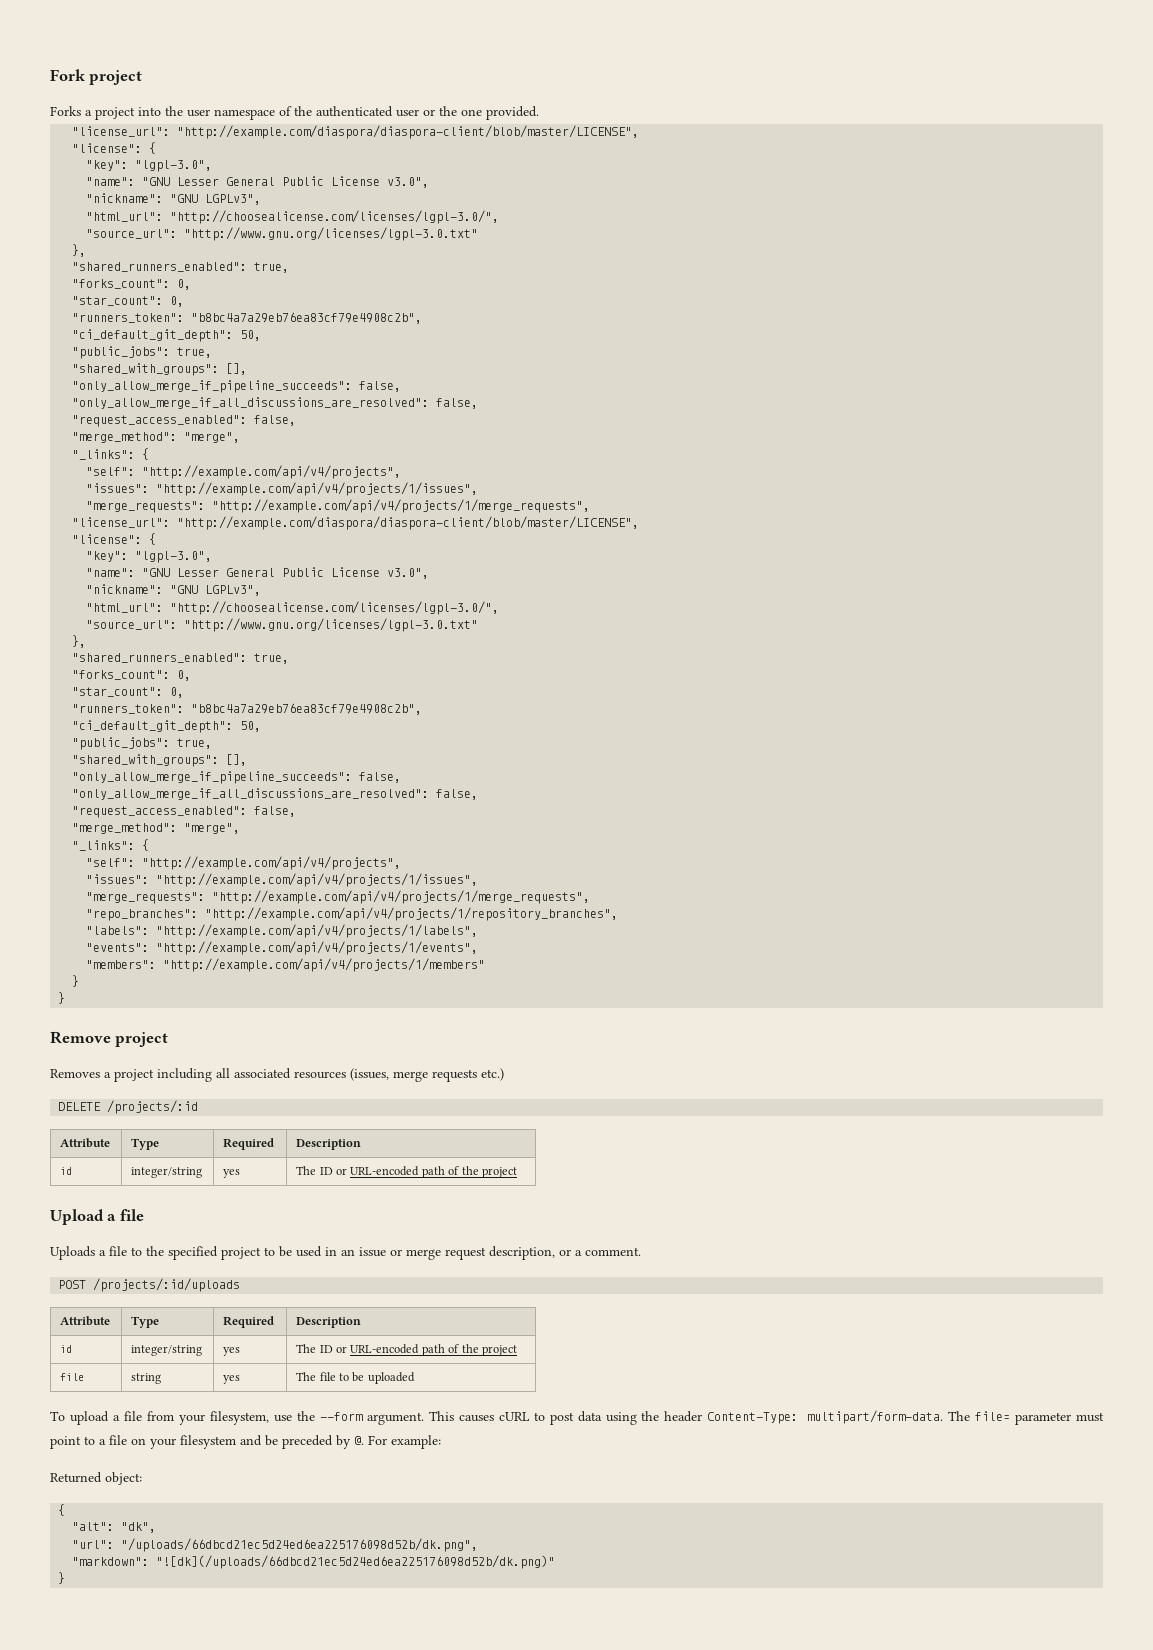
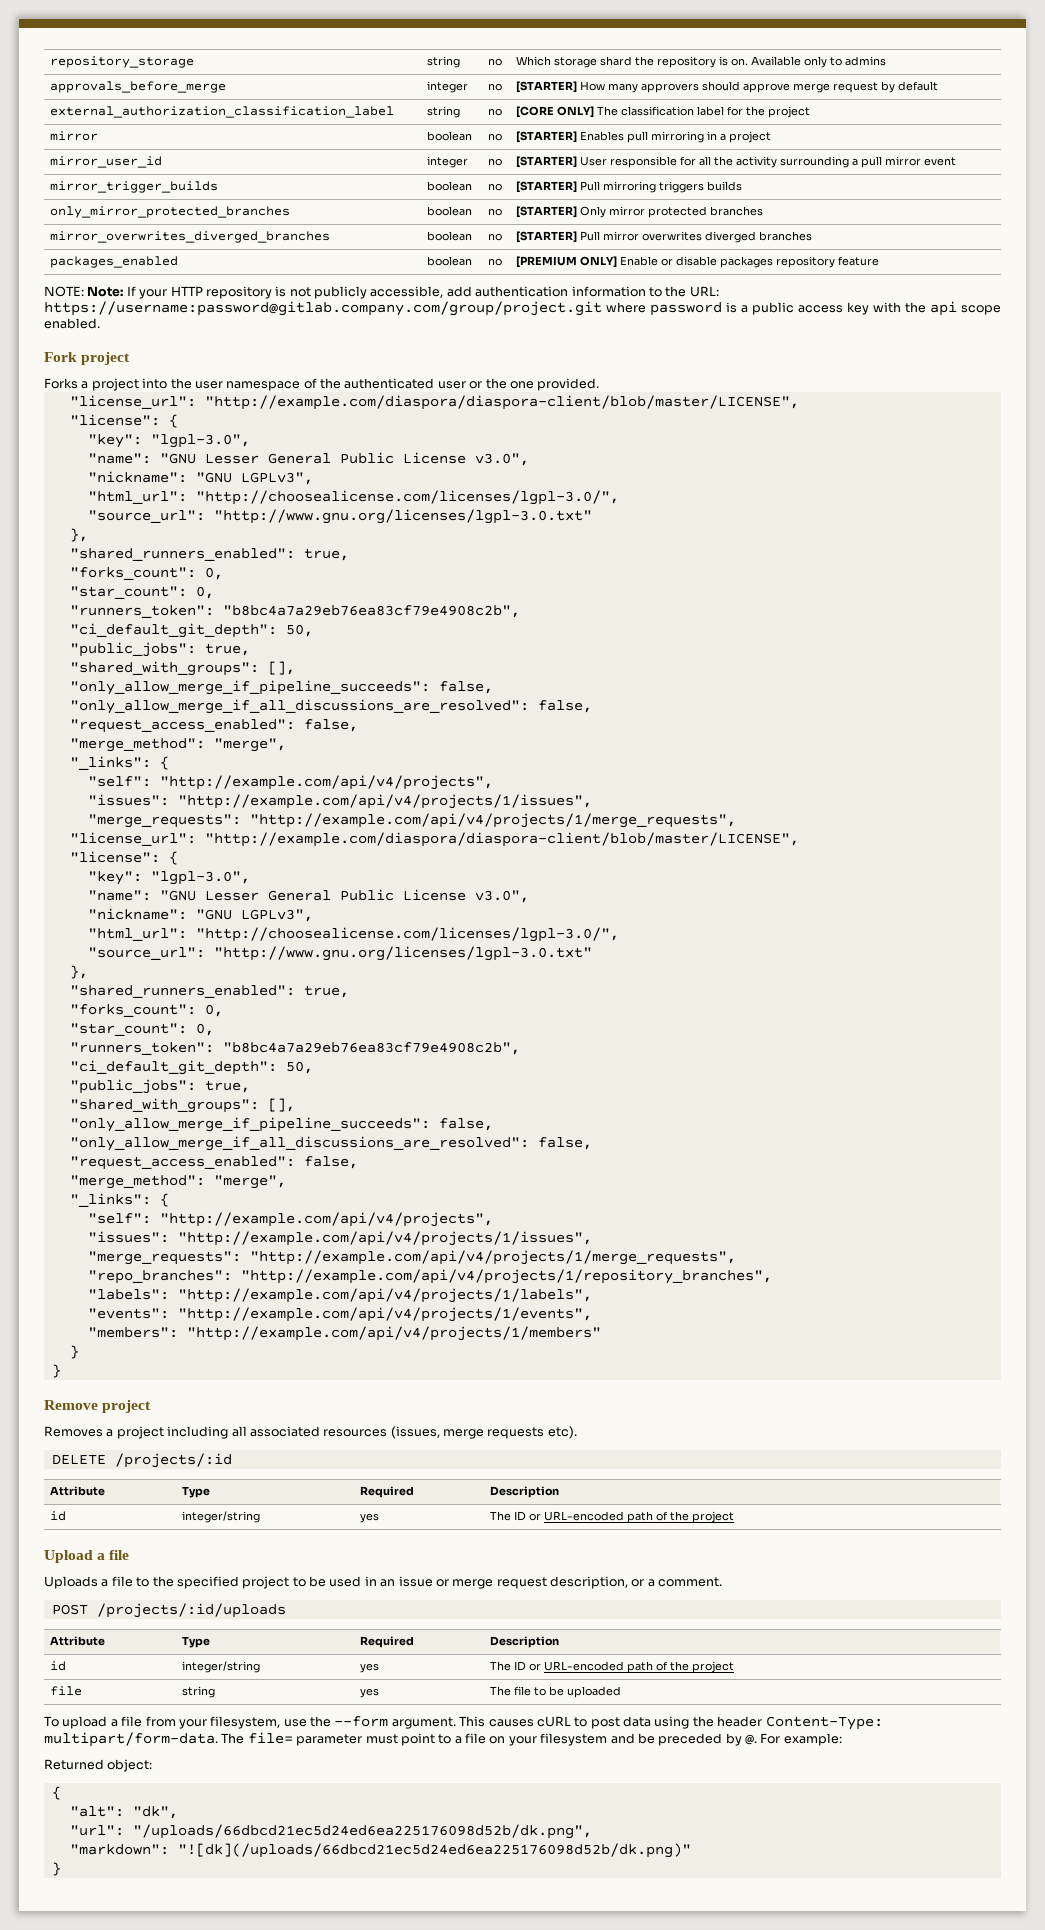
(50, 75) none -> [49,56,194,68] [426,56,460,68] [487,58,502,66] [515,56,886,68] [49,81,226,93] [426,81,468,93] [487,83,502,91] [515,81,938,93] [49,106,394,118] [426,106,460,118] [487,108,502,116] [515,106,810,118] [49,131,98,141] [426,131,472,141] [487,133,502,141] [515,131,771,143] [49,156,162,168] [426,156,468,168] [487,158,502,166] [515,156,956,168] [49,181,218,193] [426,181,472,191] [487,183,502,191] [515,181,742,193] [49,206,290,218] [426,206,472,216] [487,208,502,216] [515,206,763,218] [49,231,330,243] [426,231,472,241] [487,233,502,241] [515,231,812,243] [49,256,178,268] [426,256,472,266] [487,258,502,266] [515,256,879,268] [44,286,719,299] [44,301,1001,316] [44,318,100,329] repository_storage | string | no | Which storage shard the repository is on. Available only to admins // approvals_before_merge | integer | no | [STARTER] How many approvers should approve merge request by default // external_authorization_classification_label | string | no | [CORE ONLY] The classification label for the project // mirror | boolean | no | [STARTER] Enables pull mirroring in a project // mirror_user_id | integer | no | [STARTER] User responsible for all the activity surrounding a pull mirror event // mirror_trigger_builds | boolean | no | [STARTER] Pull mirroring triggers builds // only_mirror_protected_branches | boolean | no | [STARTER] Only mirror protected branches // mirror_overwrites_diverged_branches | boolean | no | [STARTER] Pull mirror overwrites diverged branches // packages_enabled | boolean | no | [PREMIUM ONLY] Enable or disable packages repository feature // NOTE: Note: If your HTTP repository is not publicly accessible, add authentication information to the URL: https://username:password@gitlab.company.com/group/project.git where password is a public access key with the api scope enabled. //
[481,1068,504,1081] etc.) -> [547,1426,577,1439] etc).

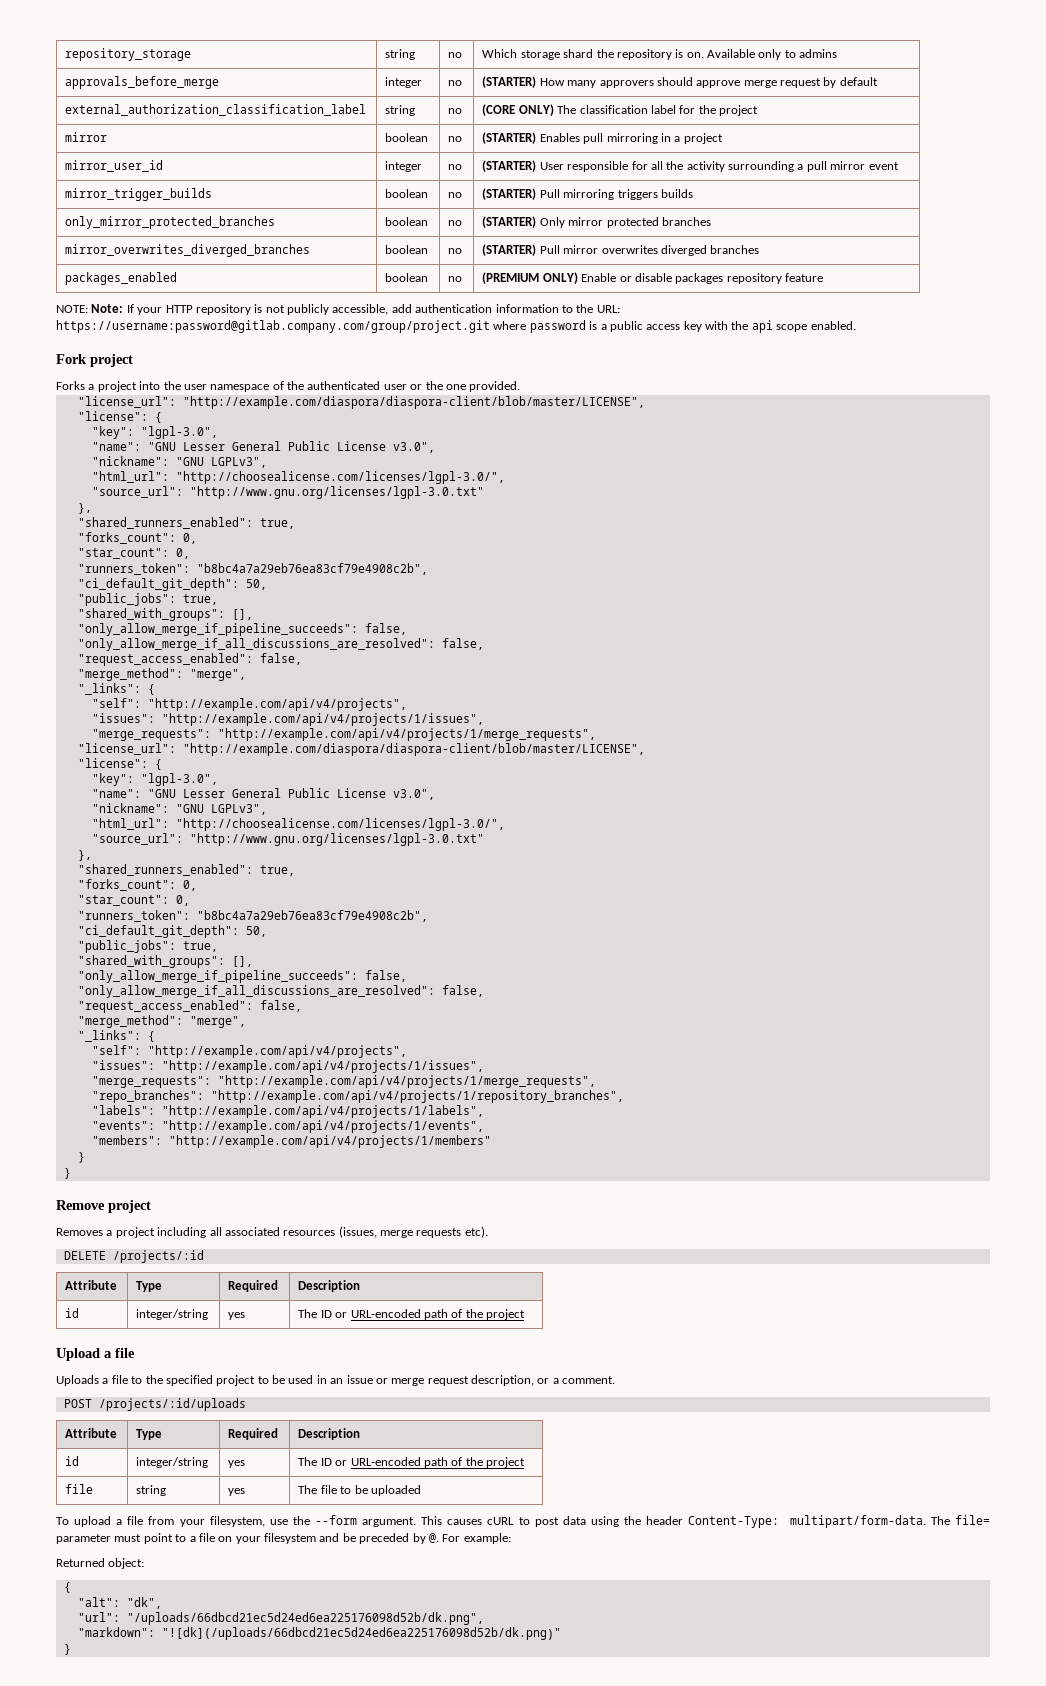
[515,81,577,93] [STARTER] -> [482,76,537,88] (STARTER)
[515,106,594,118] [CORE ONLY] -> [482,104,554,116] (CORE ONLY)
[515,131,577,143] [STARTER] -> [482,132,537,144] (STARTER)
[515,156,577,168] [STARTER] -> [482,160,537,172] (STARTER)
[515,181,577,193] [STARTER] -> [482,188,537,200] (STARTER)
[515,206,577,218] [STARTER] -> [482,216,537,228] (STARTER)
[515,231,577,243] [STARTER] -> [482,244,537,256] (STARTER)
[515,256,617,268] [PREMIUM ONLY] -> [482,272,578,284] (PREMIUM ONLY)

